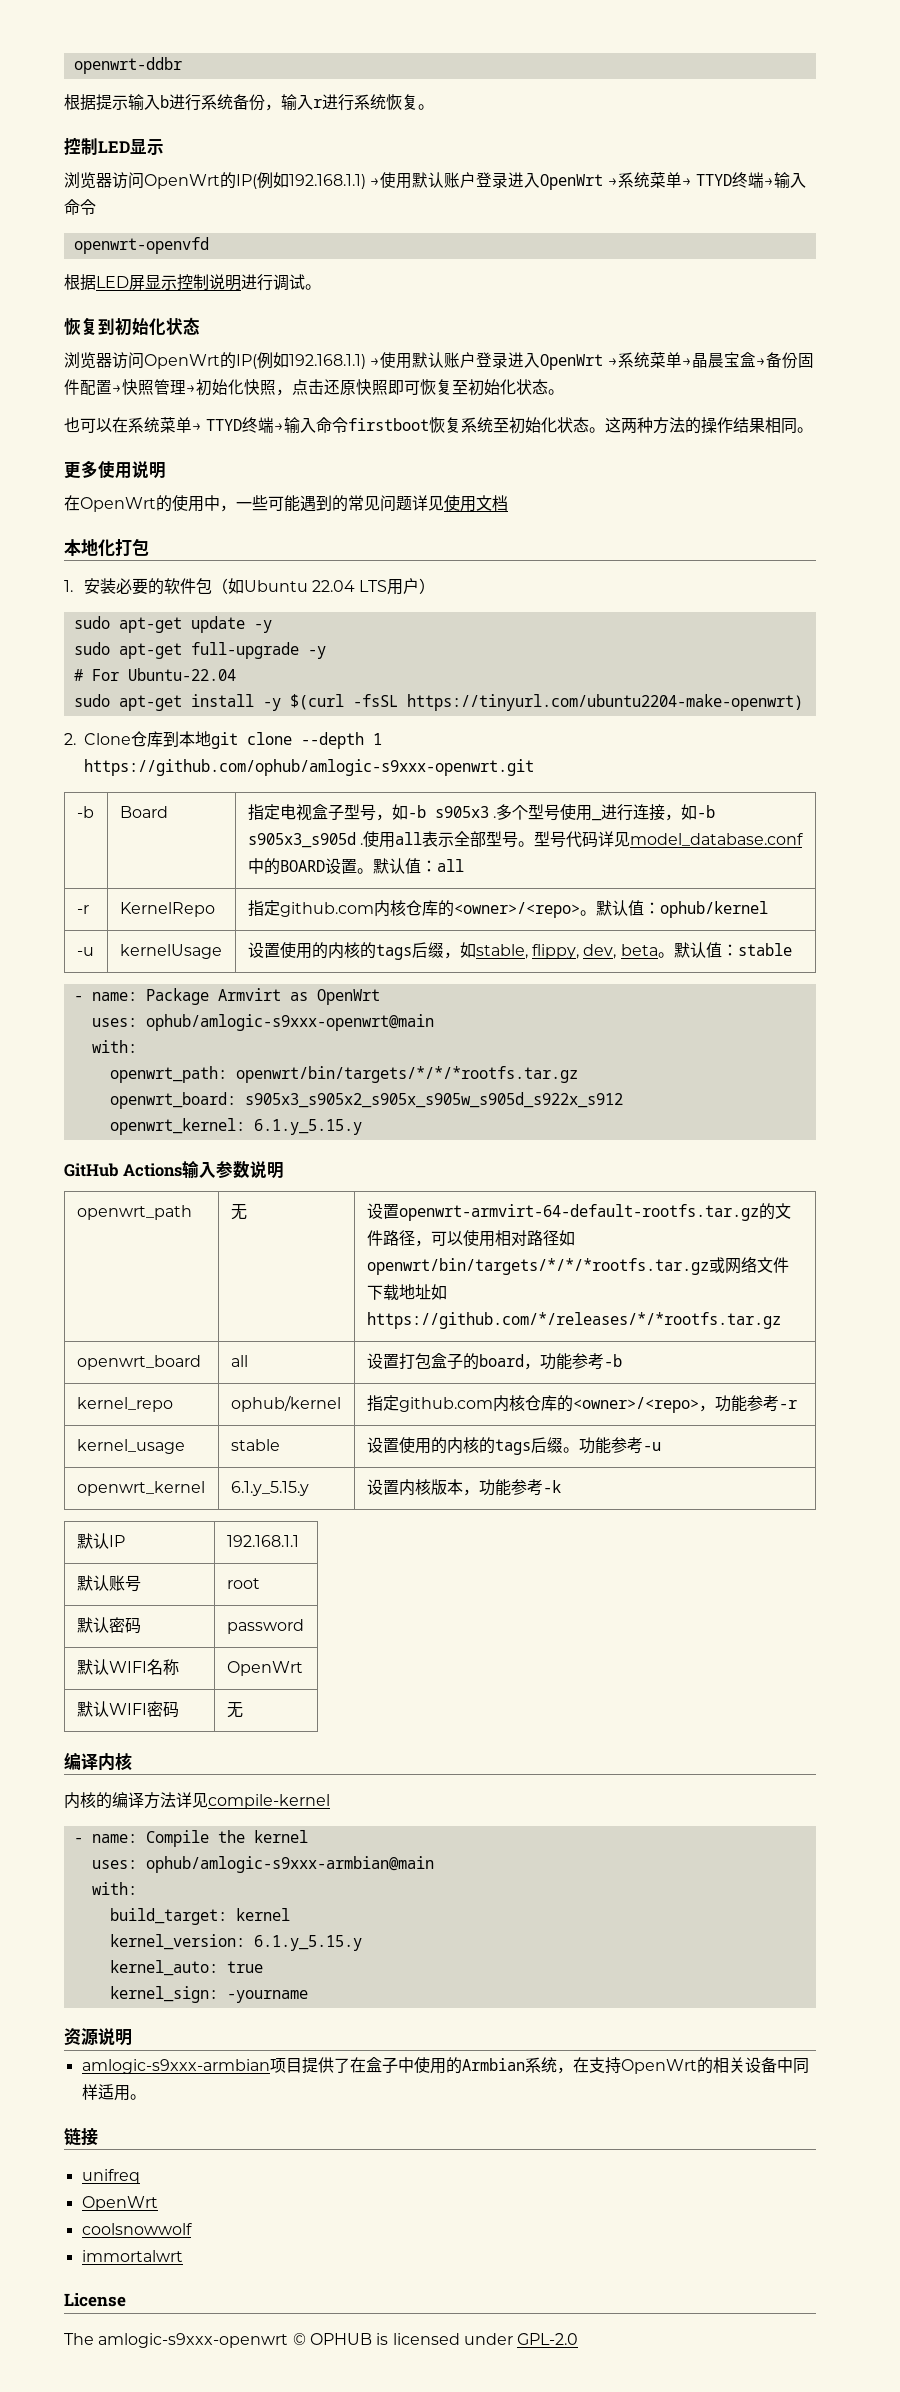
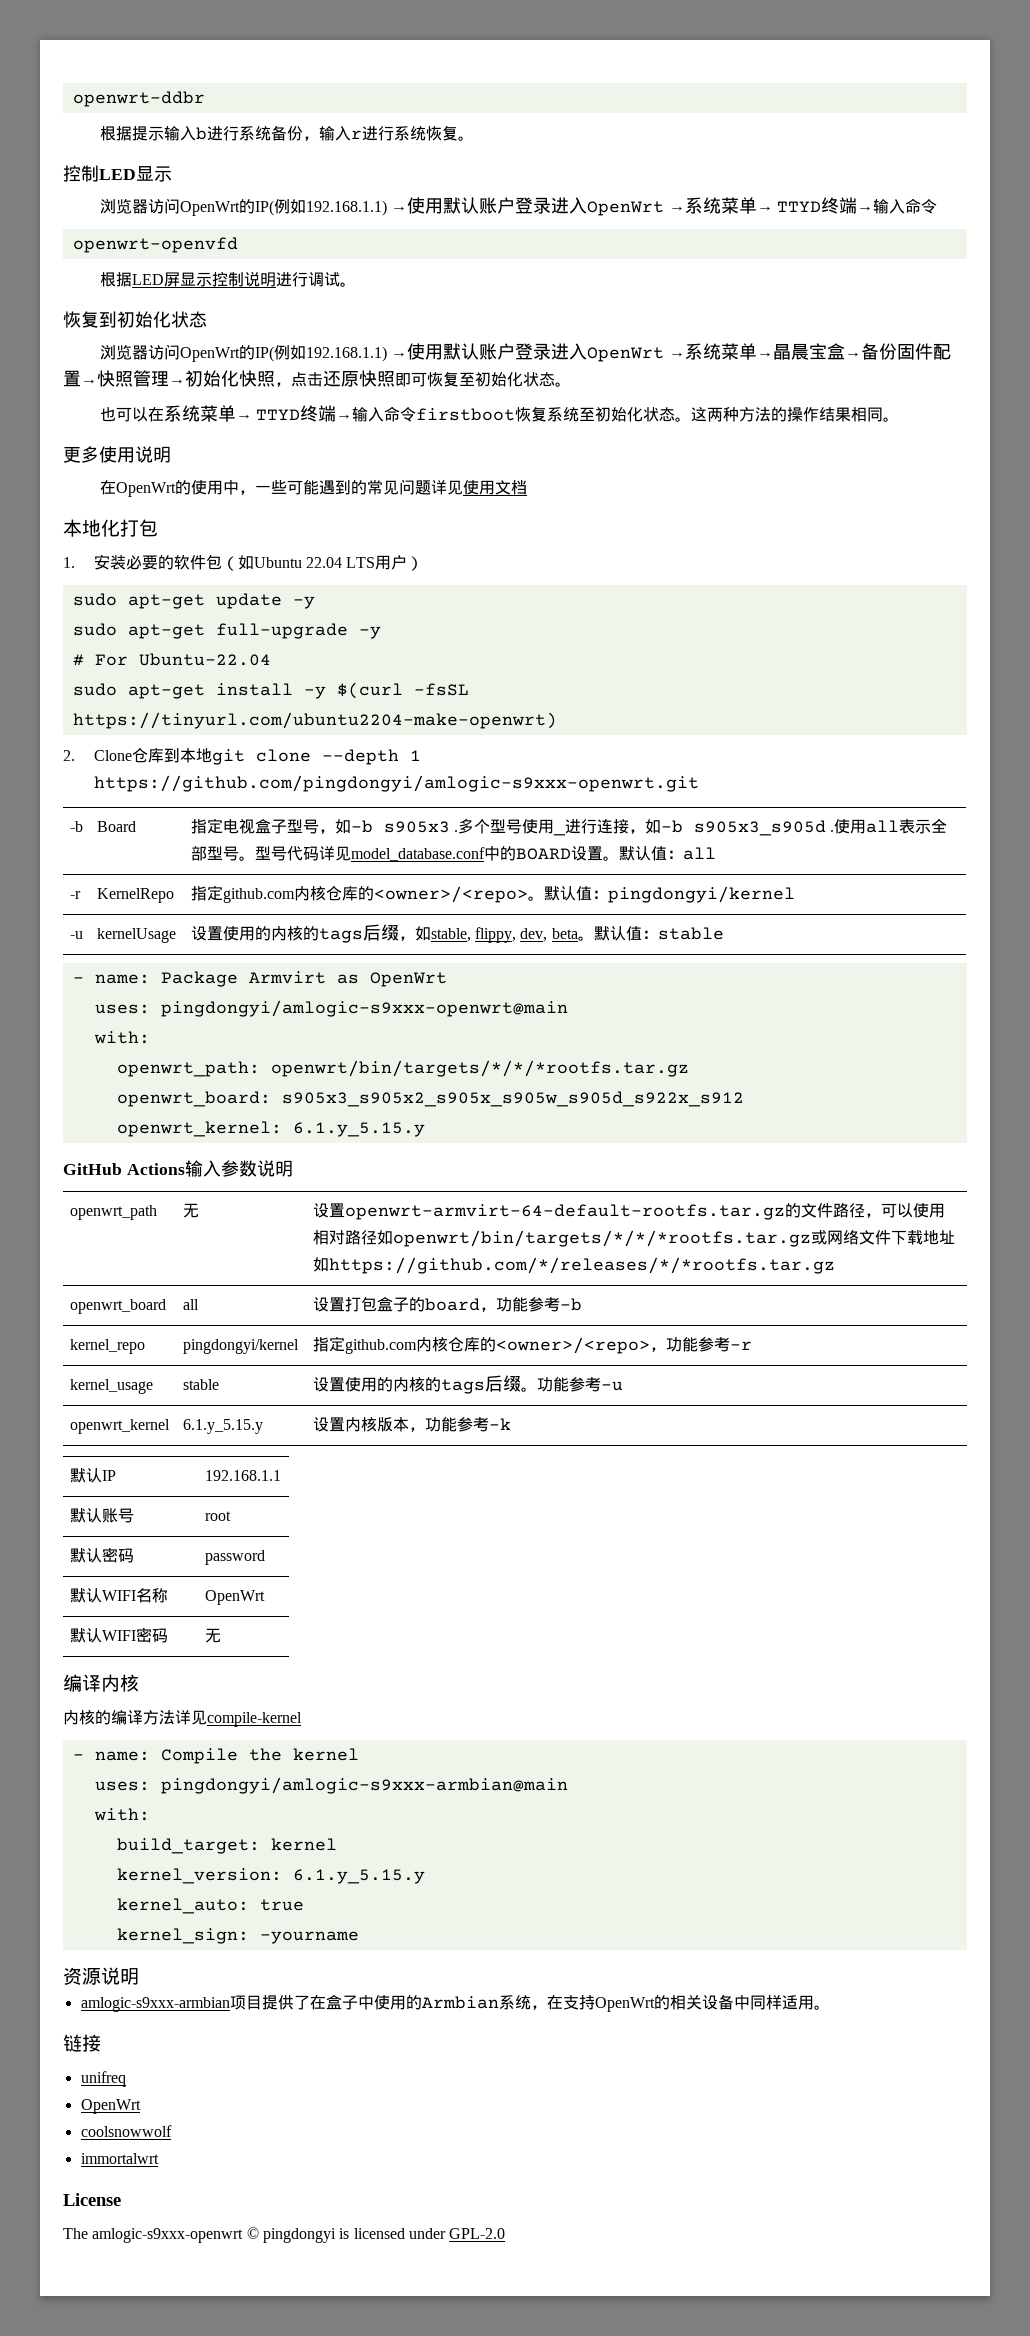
[84,759,534,776] https://github.com/ophub/amlogic-s9xxx-openwrt.git -> [93,775,699,792] https://github.com/pingdongyi/amlogic-s9xxx-openwrt.git
[659,901,768,918] ophub/kernel -> [607,886,795,903] pingdongyi/kernel
[145,1014,434,1031] ophub/amlogic-s9xxx-openwrt@main -> [160,1000,568,1017] pingdongyi/amlogic-s9xxx-openwrt@main
[230,1395,341,1412] ophub/kernel -> [182,1339,299,1354] pingdongyi/kernel
[145,1856,434,1873] ophub/amlogic-s9xxx-armbian@main -> [160,1777,568,1794] pingdongyi/amlogic-s9xxx-armbian@main
[309,2333,372,2345] OPHUB -> [262,2228,336,2243] pingdongyi

